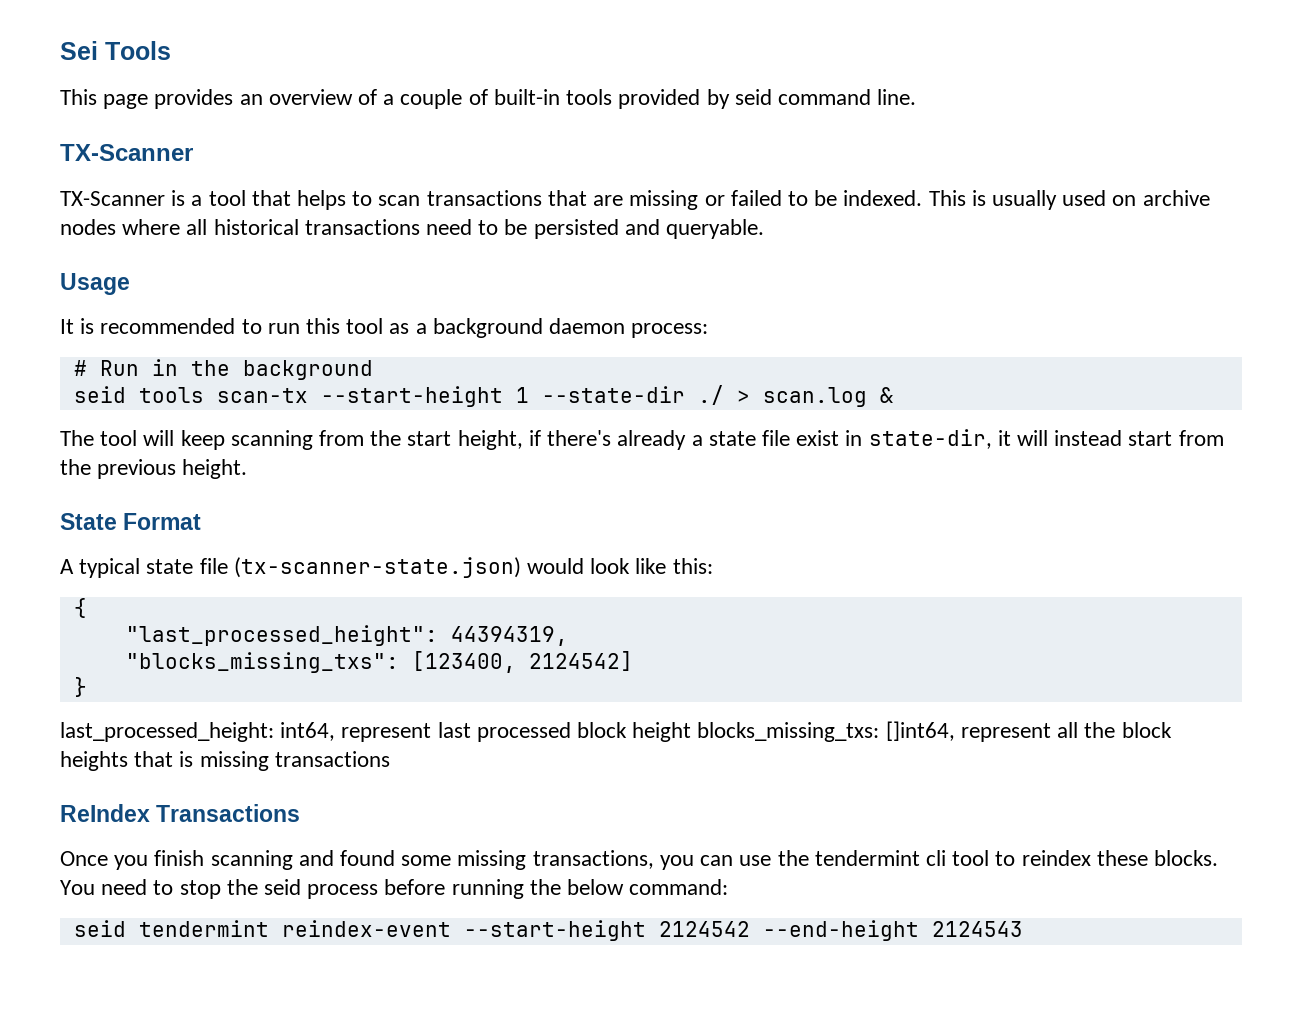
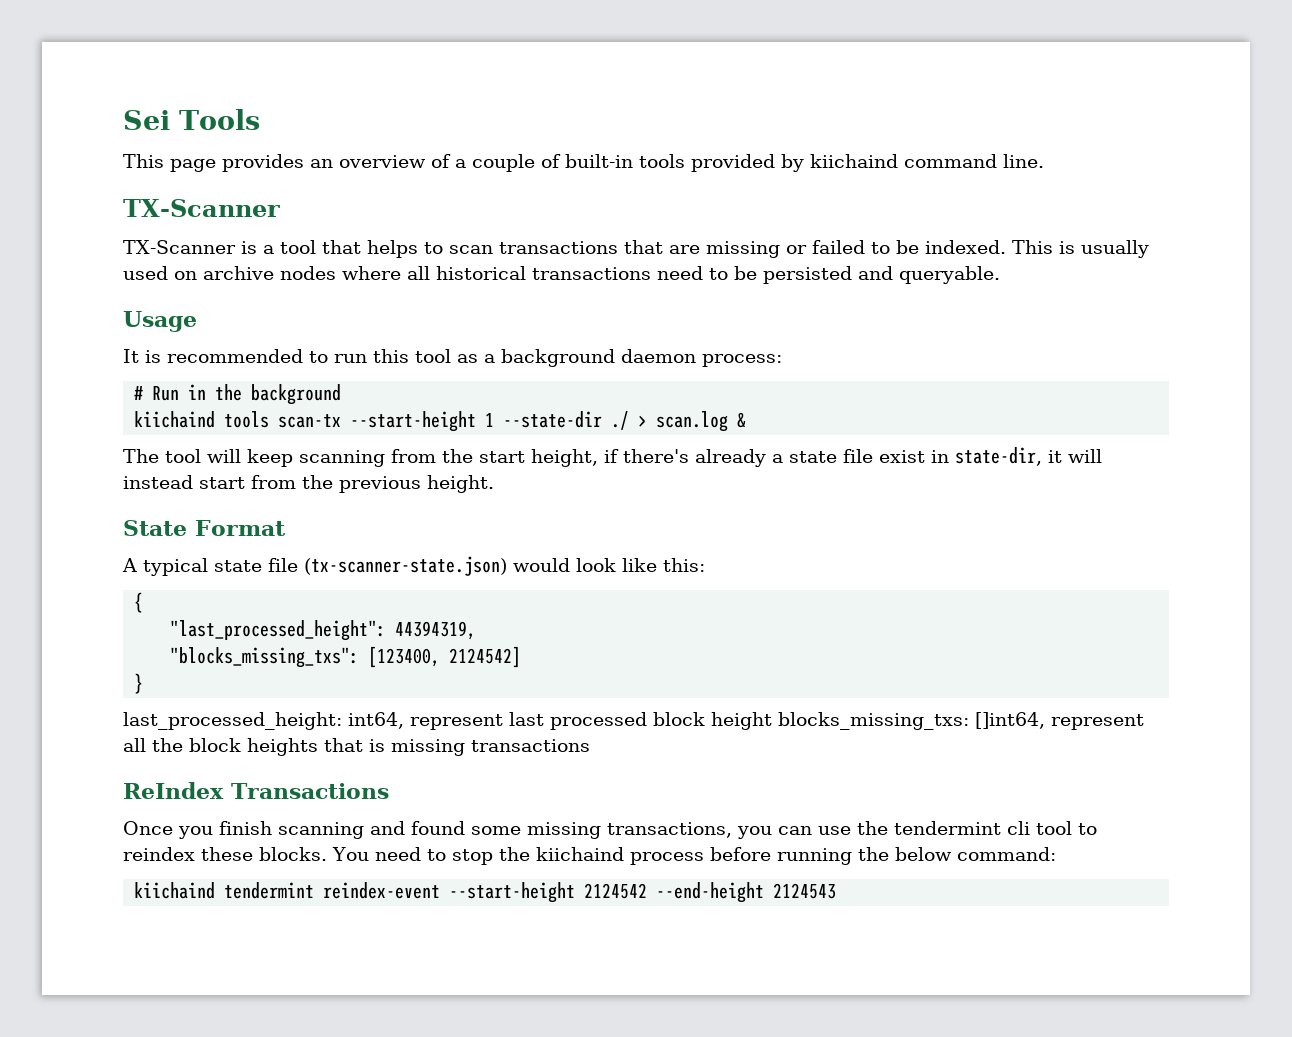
[734,89,772,105] seid -> [810,154,898,168] kiichaind
[73,386,126,403] seid -> [134,411,216,428] kiichaind
[264,879,302,895] seid -> [535,847,624,861] kiichaind
[73,920,126,937] seid -> [134,882,216,899] kiichaind

